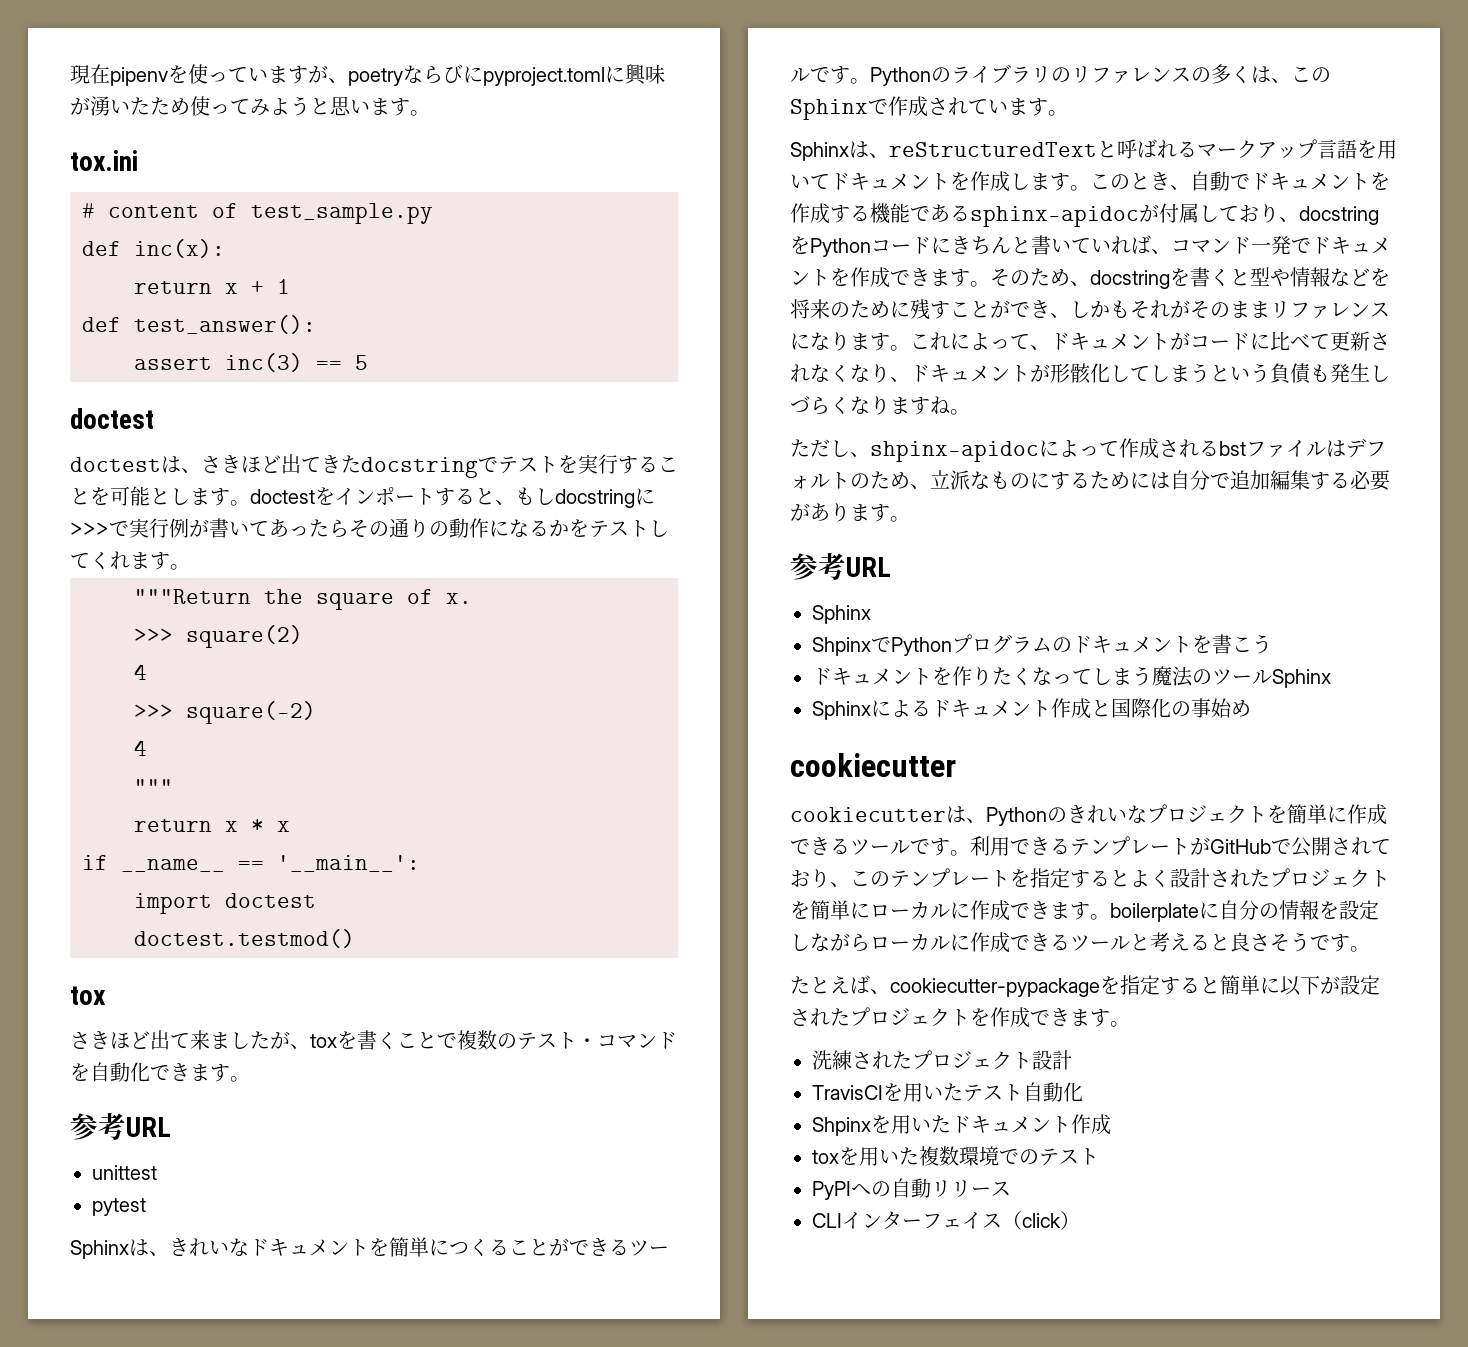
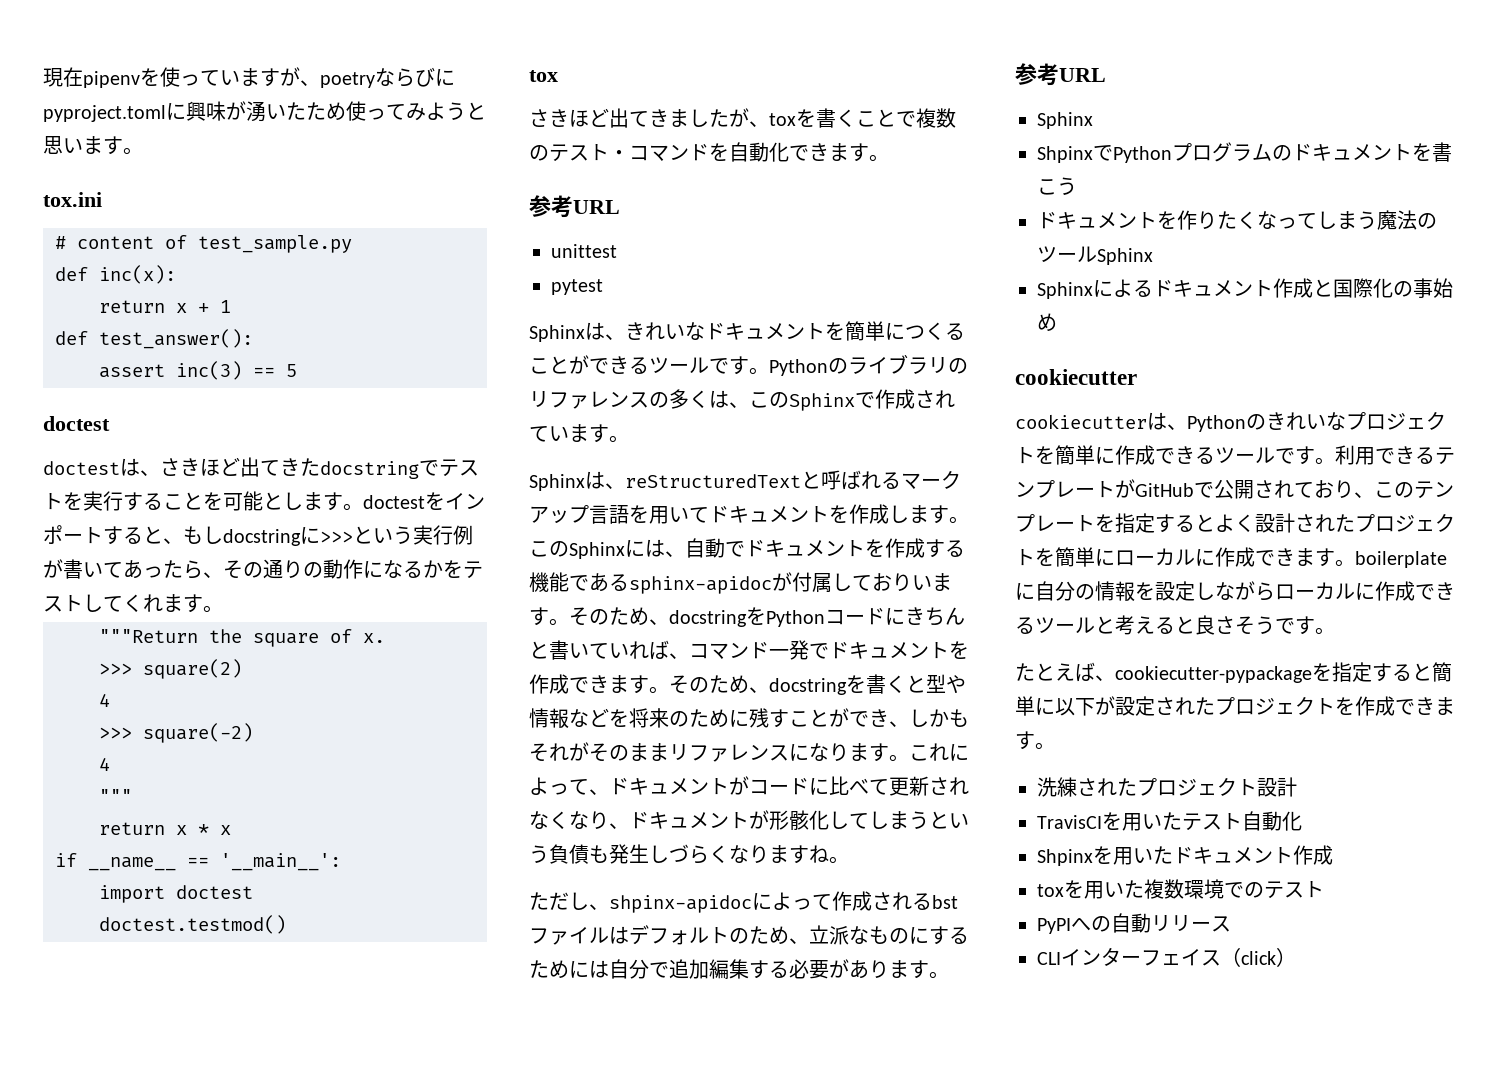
[109,521,129,536] で -> [353,526,413,544] という
(349, 528) none -> [203,572,223,578] 、
[190,1030,210,1050] 来 -> [649,109,669,127] き
[1130,172,1170,190] とき -> [569,539,665,559] Sphinxには
(1279, 213) none -> [912,573,952,591] [529,607,649,626] います。そのため

